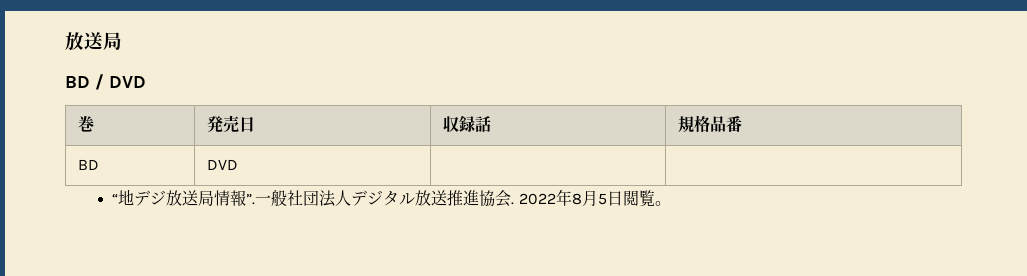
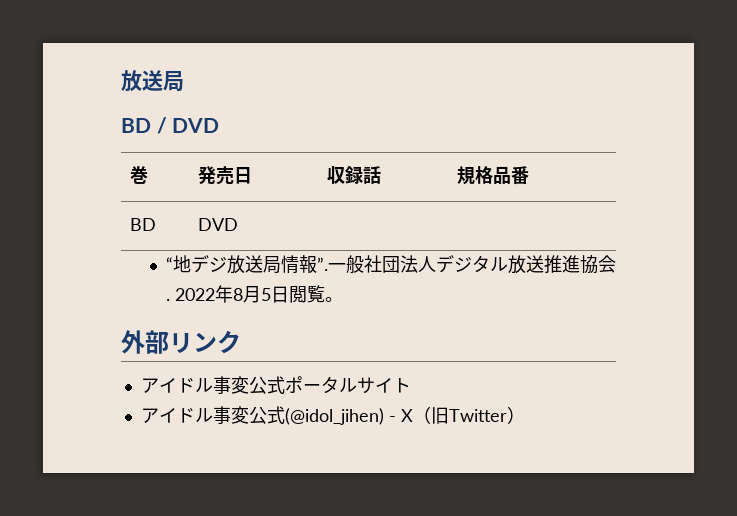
(671, 203) none -> [121,330,241,354] [140,376,411,394] [140,406,525,425] // 外部リンク // アイドル事変公式ポータルサイト // アイドル事変公式(@idol_jihen) - X（旧Twitter）

